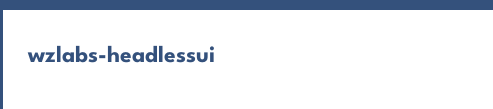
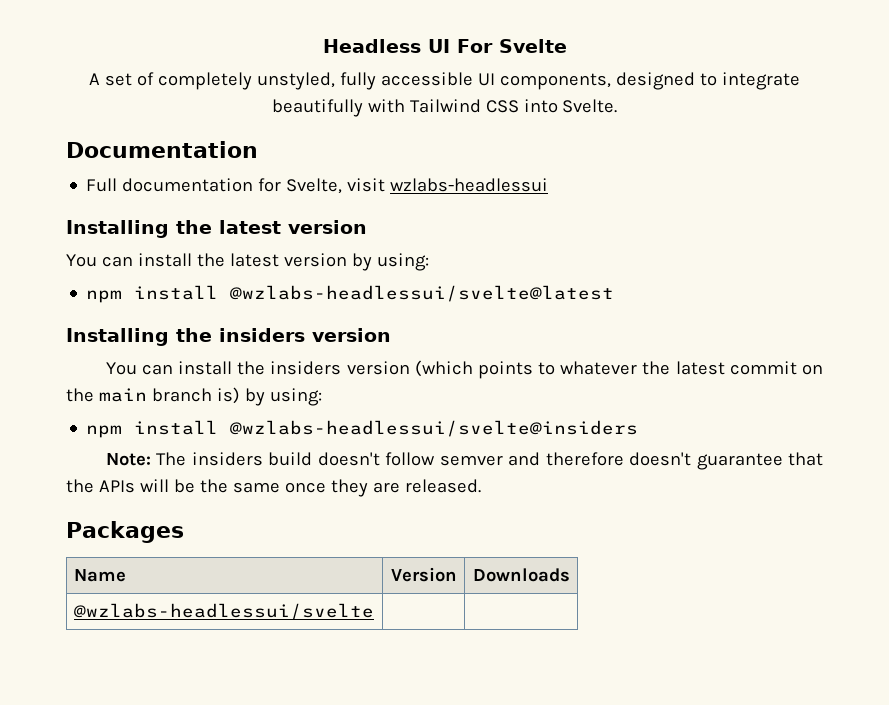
[27,45,215,63] wzlabs-headlessui -> [322,39,567,53] [89,72,800,90] [271,99,618,117] [66,141,258,158] [86,178,549,194] [66,220,367,238] [66,253,429,271] [86,285,615,303] [66,328,391,346] [105,360,823,379] [66,387,322,406] [86,420,639,438] [105,452,823,470] [66,479,481,497] [66,521,184,543] [73,569,126,582] [390,567,457,582] [472,568,570,582] [73,603,374,620] Headless UI For Svelte // A set of completely unstyled, fully accessible UI components, designed to integrate beautifully with Tailwind CSS into Svelte. // Documentation // Full documentation for Svelte, visit wzlabs-headlessui // Installing the latest version // You can install the latest version by using: // npm install @wzlabs-headlessui/svelte@latest // Installing the insiders version // You can install the insiders version (which points to whatever the latest commit on the main branch is) by using: // npm install @wzlabs-headlessui/svelte@insiders // Note: The insiders build doesn't follow semver and therefore doesn't guarantee that the APIs will be the same once they are released. // Packages // Name | Version | Downloads // @wzlabs-headlessui/svelte | |

